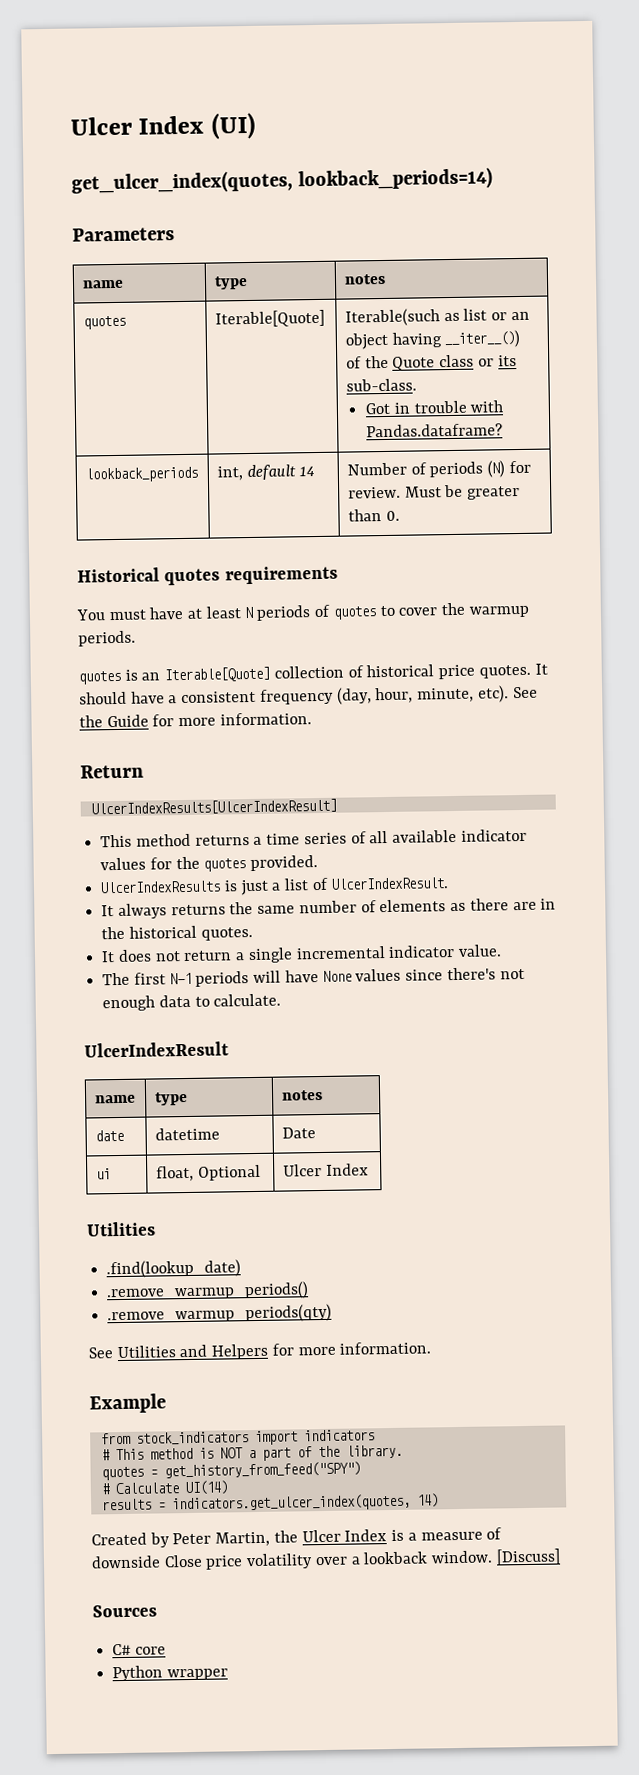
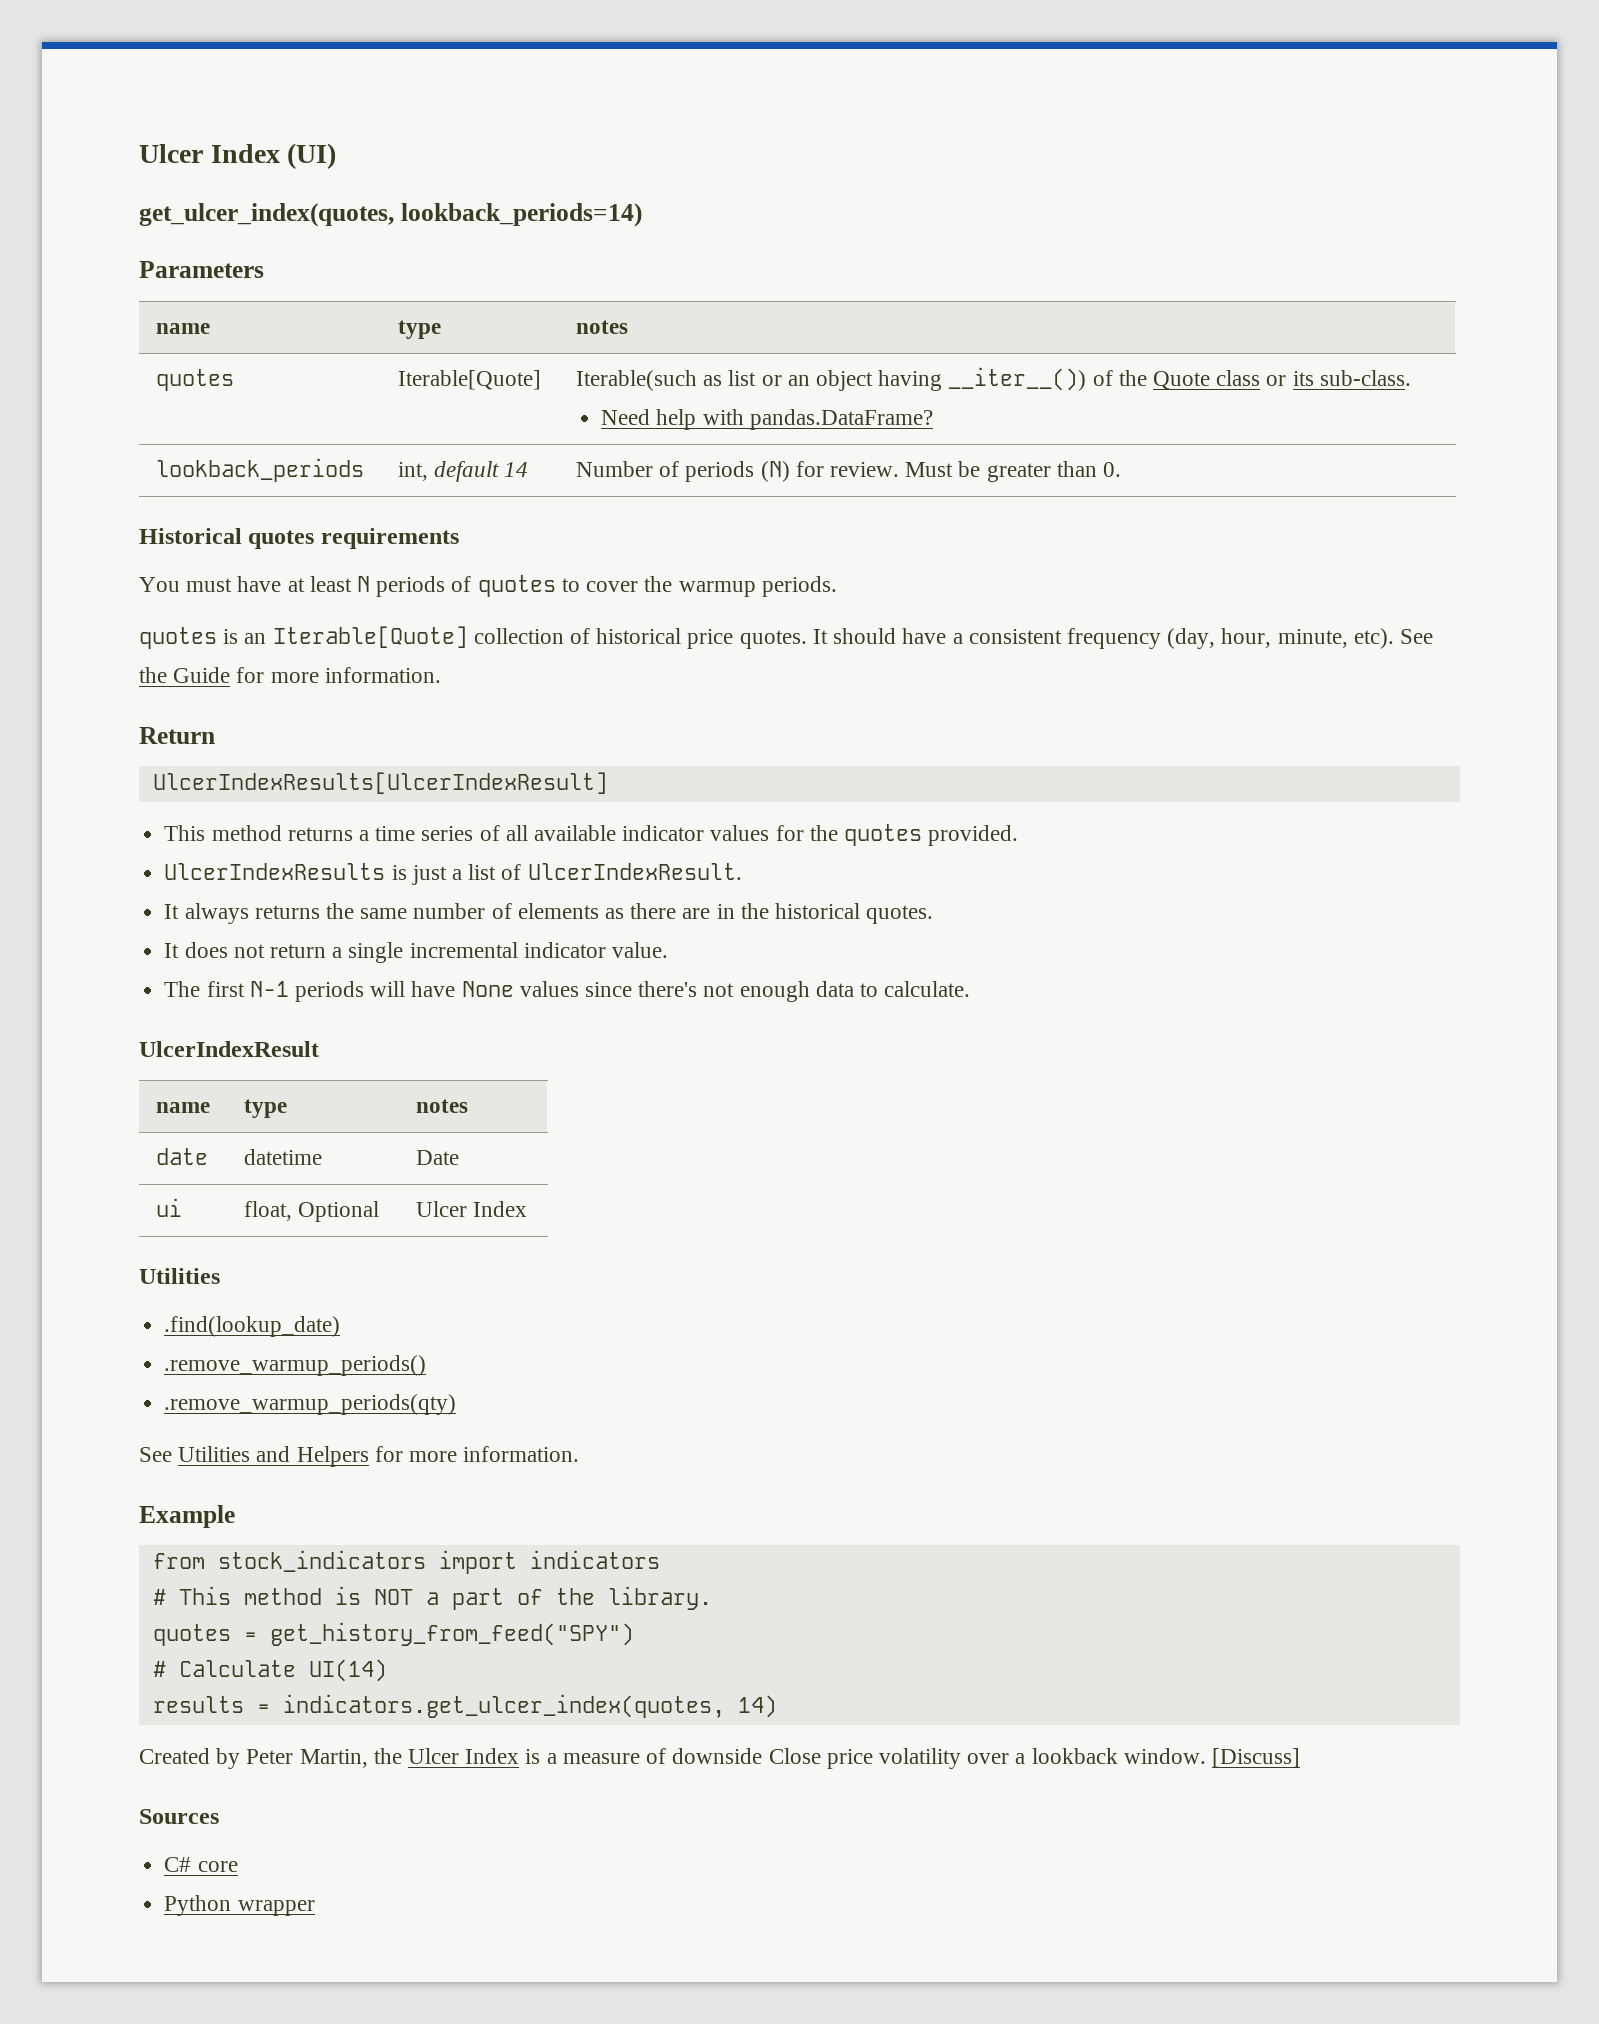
[365,400,504,415] [366,423,504,438] Got in trouble with Pandas.dataframe? -> [601,409,933,430] Need help with pandas.DataFrame?

